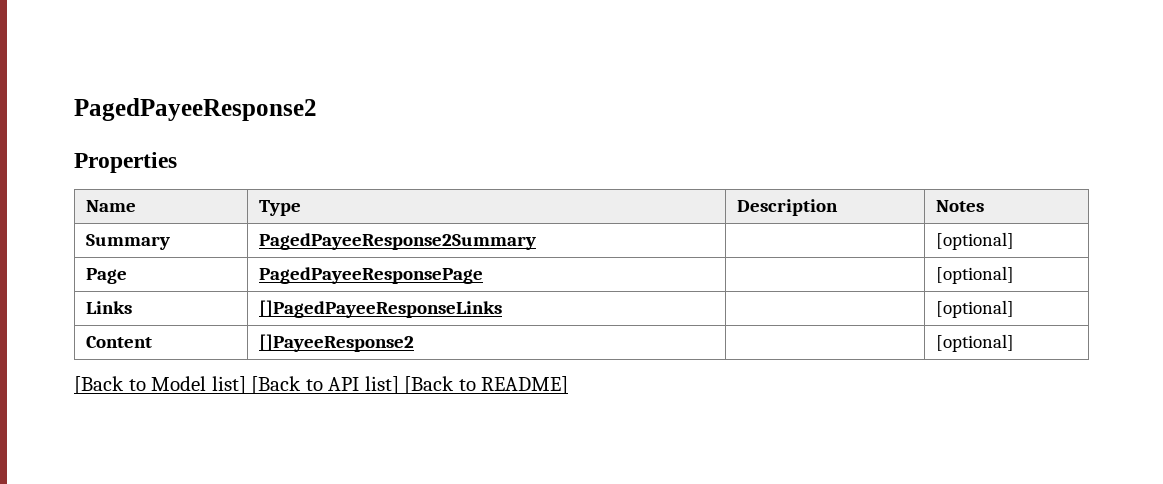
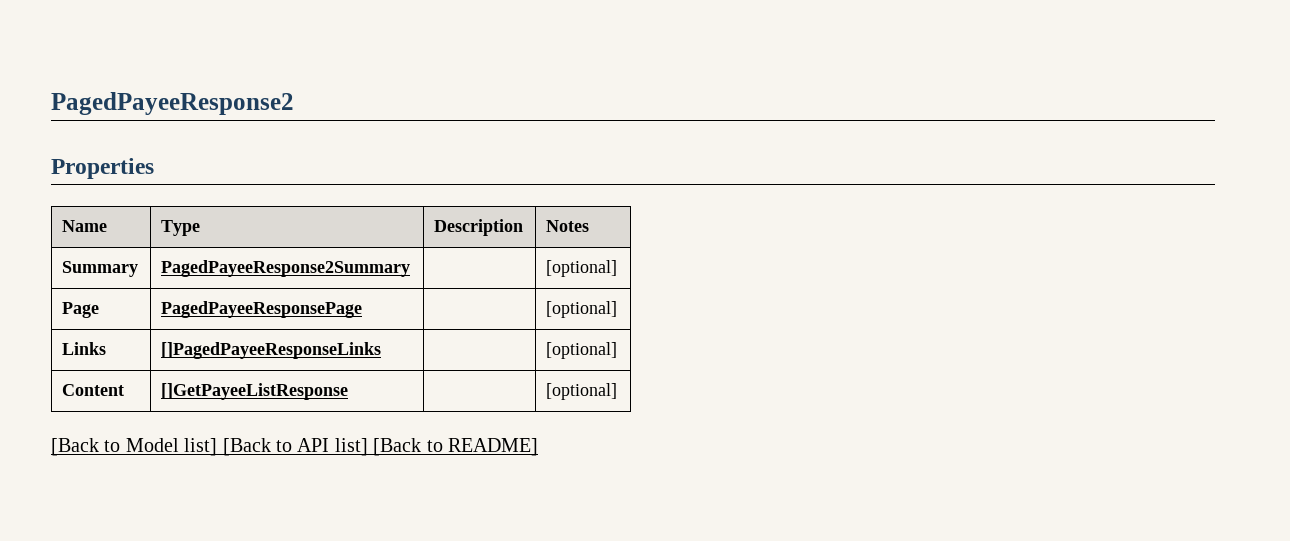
[259,334,415,352] []PayeeResponse2 -> [161,383,349,400] []GetPayeeListResponse

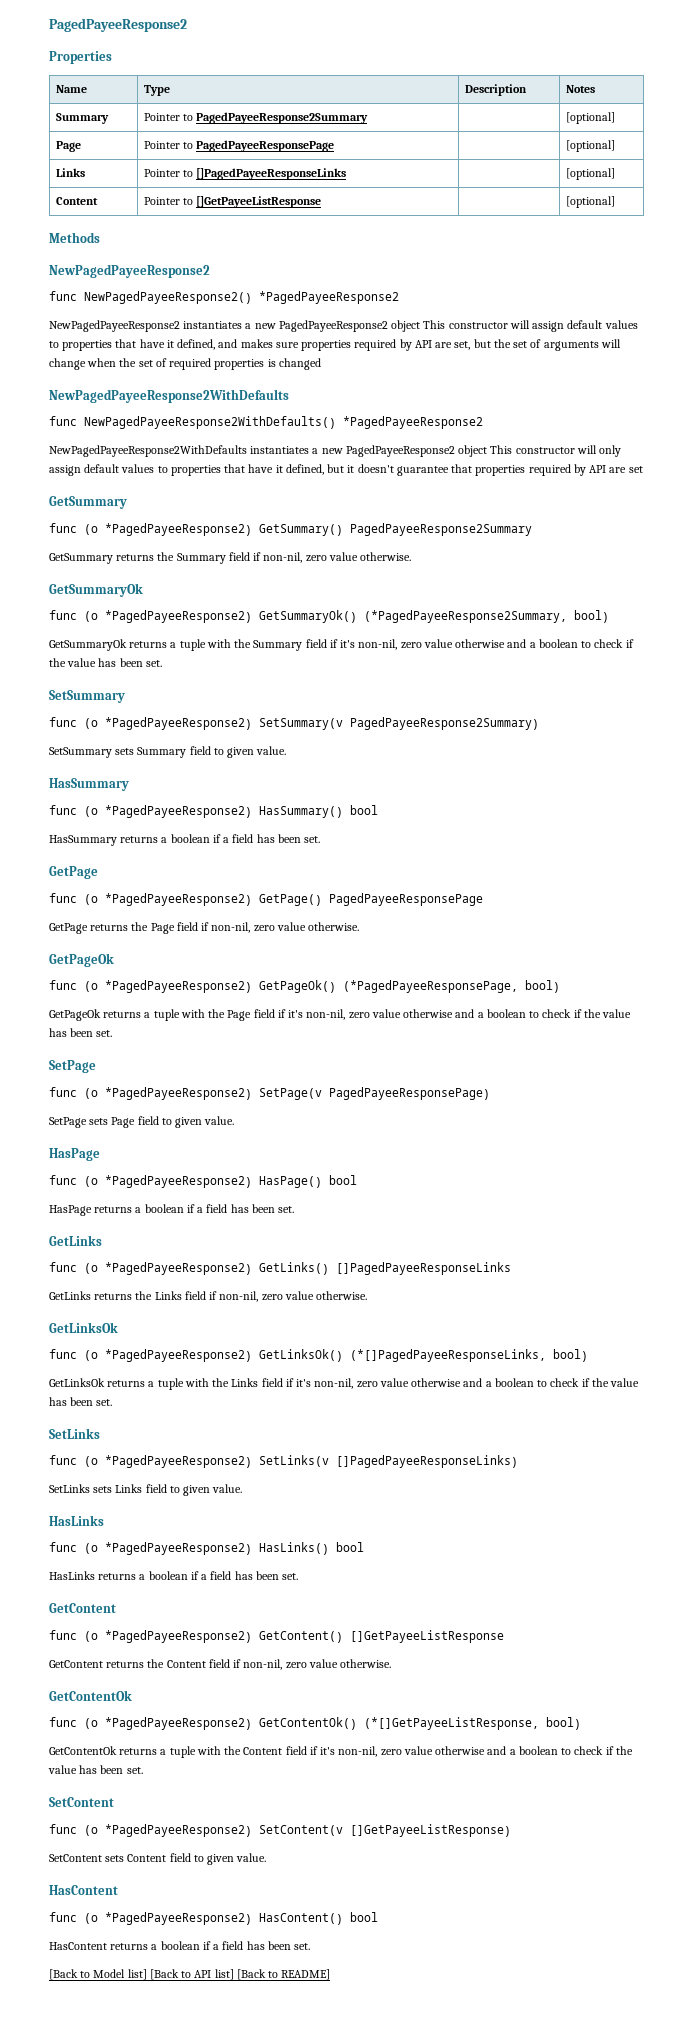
(139, 269) none -> [143,113,193,121] Pointer to
(100, 310) none -> [143,141,193,149] Pointer to
(107, 348) none -> [143,169,193,177] Pointer to
(125, 390) none -> [143,197,193,205] Pointer to
(618, 391) none -> [49,232,100,243] [49,264,210,278] [49,291,399,304] [49,320,638,332] [49,339,621,351] [49,358,321,370] [49,389,289,403] [49,416,483,429] [49,445,622,457] [49,464,643,476] [49,496,127,509] [49,523,532,536] [49,552,412,564] [49,583,143,597] [49,610,609,623] [49,639,634,651] [49,658,162,667] [49,690,125,703] [49,717,539,730] [49,746,287,758] [49,778,129,791] [49,805,378,818] [49,834,321,846] [49,866,98,879] [49,893,483,906] [49,922,360,934] [49,953,114,967] [49,980,560,993] [49,1009,632,1021] [49,1028,113,1037] [49,1060,96,1073] [49,1087,490,1100] [49,1116,235,1128] [49,1148,100,1161] [49,1175,357,1188] [49,1204,295,1216] [49,1235,102,1246] [49,1262,511,1275] [49,1291,368,1302] [49,1322,118,1333] [49,1349,588,1362] [49,1378,640,1390] [49,1397,113,1406] [49,1428,100,1439] [49,1455,518,1468] [49,1484,243,1496] [49,1515,104,1526] [49,1542,364,1555] [49,1571,299,1580] [49,1603,116,1613] [49,1630,504,1643] [49,1659,392,1670] [49,1690,132,1701] [49,1717,581,1730] [49,1746,633,1758] [48,1765,143,1774] [49,1797,114,1807] [49,1824,511,1837] [49,1853,267,1865] [49,1885,118,1895] [49,1912,378,1925] [49,1941,311,1950] // Methods // NewPagedPayeeResponse2 // func NewPagedPayeeResponse2() *PagedPayeeResponse2 // NewPagedPayeeResponse2 instantiates a new PagedPayeeResponse2 object This constructor will assign default values to properties that have it defined, and makes sure properties required by API are set, but the set of arguments will change when the set of required properties is changed // NewPagedPayeeResponse2WithDefaults // func NewPagedPayeeResponse2WithDefaults() *PagedPayeeResponse2 // NewPagedPayeeResponse2WithDefaults instantiates a new PagedPayeeResponse2 object This constructor will only assign default values to properties that have it defined, but it doesn't guarantee that properties required by API are set // GetSummary // func (o *PagedPayeeResponse2) GetSummary() PagedPayeeResponse2Summary // GetSummary returns the Summary field if non-nil, zero value otherwise. // GetSummaryOk // func (o *PagedPayeeResponse2) GetSummaryOk() (*PagedPayeeResponse2Summary, bool) // GetSummaryOk returns a tuple with the Summary field if it's non-nil, zero value otherwise and a boolean to check if the value has been set. // SetSummary // func (o *PagedPayeeResponse2) SetSummary(v PagedPayeeResponse2Summary) // SetSummary sets Summary field to given value. // HasSummary // func (o *PagedPayeeResponse2) HasSummary() bool // HasSummary returns a boolean if a field has been set. // GetPage // func (o *PagedPayeeResponse2) GetPage() PagedPayeeResponsePage // GetPage returns the Page field if non-nil, zero value otherwise. // GetPageOk // func (o *PagedPayeeResponse2) GetPageOk() (*PagedPayeeResponsePage, bool) // GetPageOk returns a tuple with the Page field if it's non-nil, zero value otherwise and a boolean to check if the value has been set. // SetPage // func (o *PagedPayeeResponse2) SetPage(v PagedPayeeResponsePage) // SetPage sets Page field to given value. // HasPage // func (o *PagedPayeeResponse2) HasPage() bool // HasPage returns a boolean if a field has been set. // GetLinks // func (o *PagedPayeeResponse2) GetLinks() []PagedPayeeResponseLinks // GetLinks returns the Links field if non-nil, zero value otherwise. // GetLinksOk // func (o *PagedPayeeResponse2) GetLinksOk() (*[]PagedPayeeResponseLinks, bool) // GetLinksOk returns a tuple with the Links field if it's non-nil, zero value otherwise and a boolean to check if the value has been set. // SetLinks // func (o *PagedPayeeResponse2) SetLinks(v []PagedPayeeResponseLinks) // SetLinks sets Links field to given value. // HasLinks // func (o *PagedPayeeResponse2) HasLinks() bool // HasLinks returns a boolean if a field has been set. // GetContent // func (o *PagedPayeeResponse2) GetContent() []GetPayeeListResponse // GetContent returns the Content field if non-nil, zero value otherwise. // GetContentOk // func (o *PagedPayeeResponse2) GetContentOk() (*[]GetPayeeListResponse, bool) // GetContentOk returns a tuple with the Content field if it's non-nil, zero value otherwise and a boolean to check if the value has been set. // SetContent // func (o *PagedPayeeResponse2) SetContent(v []GetPayeeListResponse) // SetContent sets Content field to given value. // HasContent // func (o *PagedPayeeResponse2) HasContent() bool // HasContent returns a boolean if a field has been set.

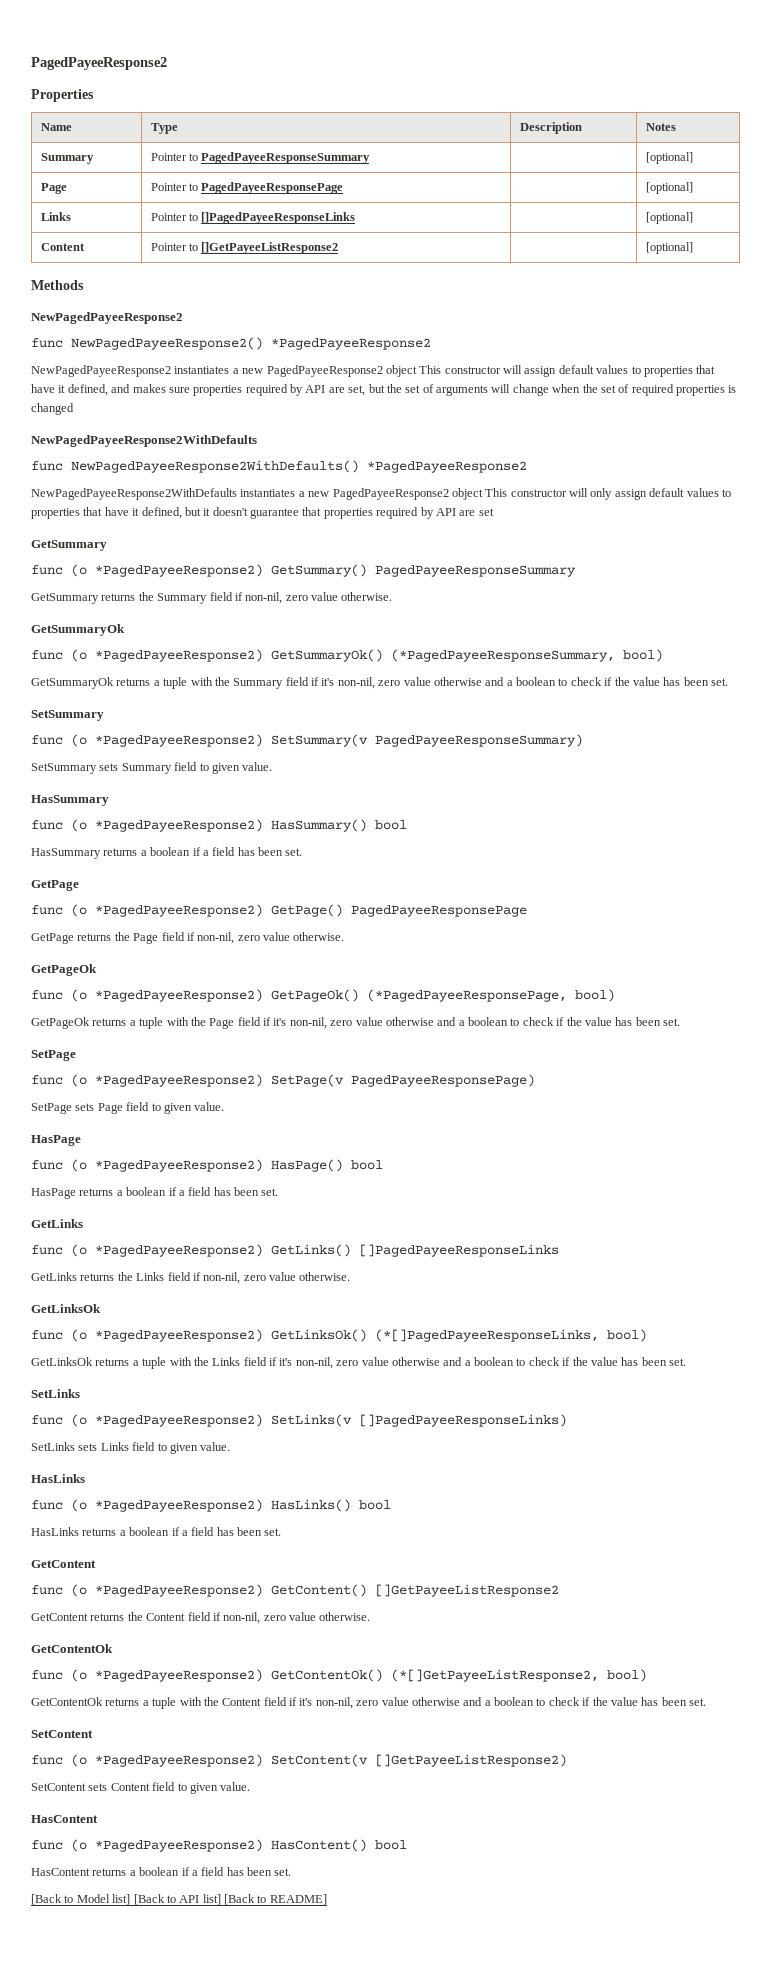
[196,112,369,124] PagedPayeeResponse2Summary -> [201,152,371,164] PagedPayeeResponseSummary
[196,196,322,208] []GetPayeeListResponse -> [201,242,339,254] []GetPayeeListResponse2
[350,523,532,536] PagedPayeeResponse2Summary -> [375,565,576,577] PagedPayeeResponseSummary
[364,610,567,623] (*PagedPayeeResponse2Summary, -> [391,649,615,662] (*PagedPayeeResponseSummary,
[350,717,539,730] PagedPayeeResponse2Summary) -> [375,734,583,747] PagedPayeeResponseSummary)
[350,1630,504,1643] []GetPayeeListResponse -> [375,1584,559,1597] []GetPayeeListResponse2
[364,1717,539,1730] (*[]GetPayeeListResponse, -> [391,1669,599,1682] (*[]GetPayeeListResponse2,
[350,1824,511,1837] []GetPayeeListResponse) -> [375,1754,567,1767] []GetPayeeListResponse2)

